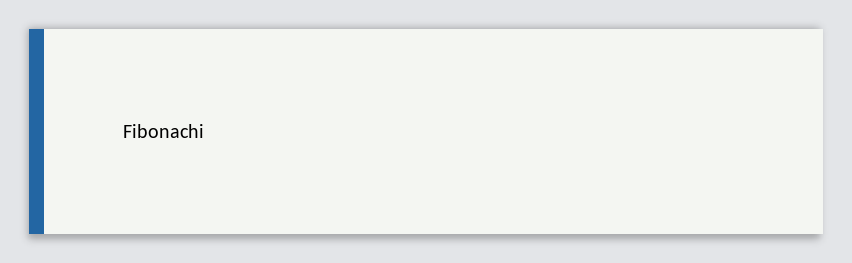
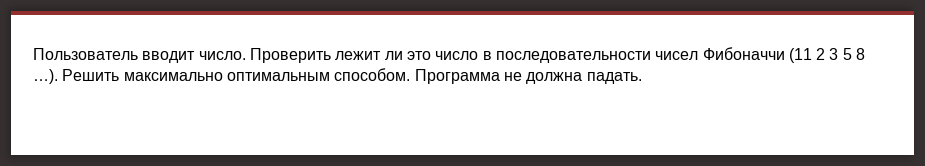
[123,124,204,138] Fibonachi -> [33,47,866,63] [33,68,642,84] Пользователь вводит число. Проверить лежит ли это число в последовательности чисел Фибоначчи (11 2 3 5 8 …). Решить максимально оптимальным способом. Программа не должна падать.

